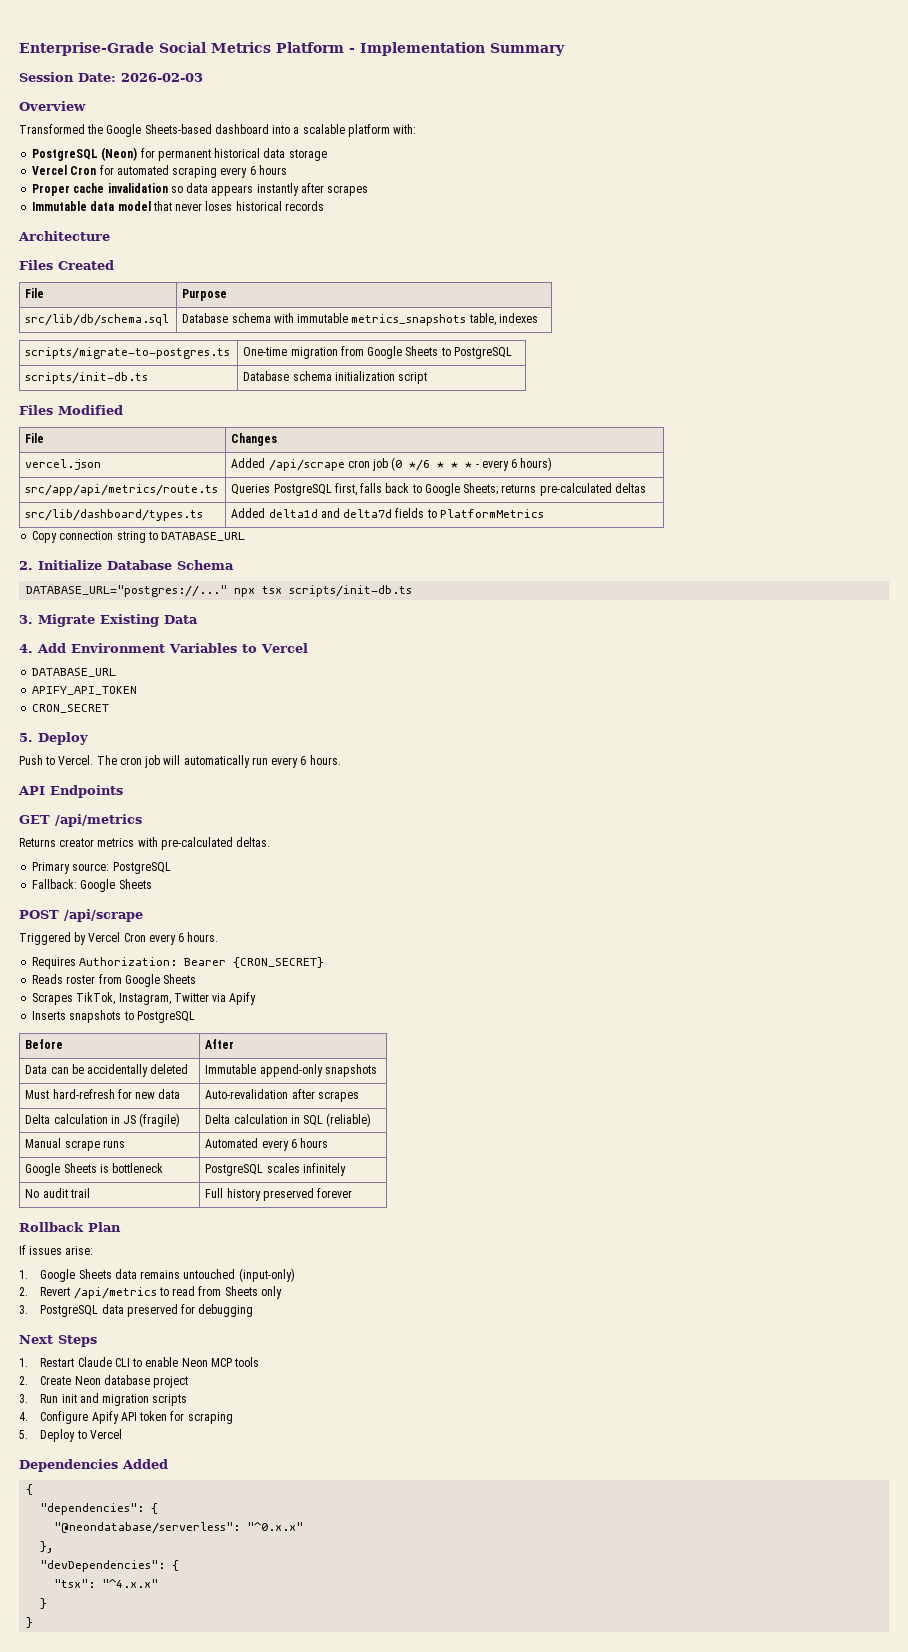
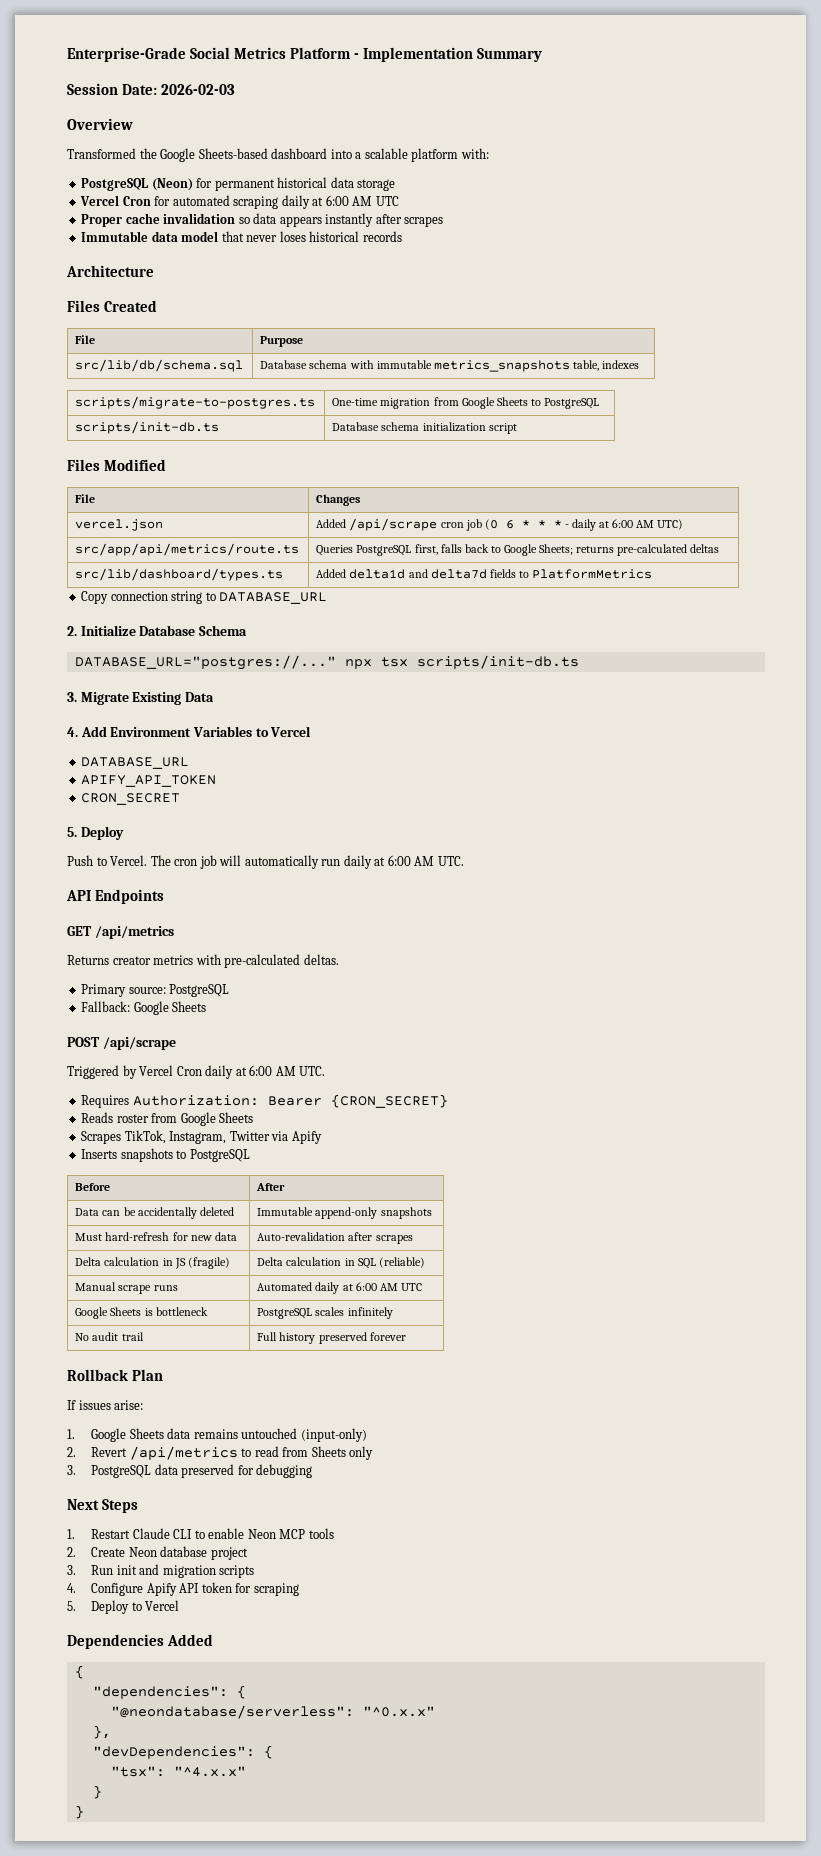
[220,165,287,178] every 6 hours -> [281,195,399,209] daily at 6:00 AM UTC
[409,459,431,471] */6 -> [505,520,514,529] 6
[481,457,553,471] every 6 hours) -> [571,519,684,531] daily at 6:00 AM UTC)
[271,755,341,768] every 6 hours. -> [343,855,464,869] daily at 6:00 AM UTC.
[148,932,219,945] every 6 hours. -> [205,1065,326,1079] daily at 6:00 AM UTC.
[261,1138,329,1151] every 6 hours -> [315,1282,422,1294] daily at 6:00 AM UTC

